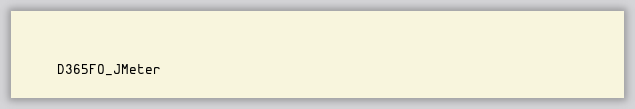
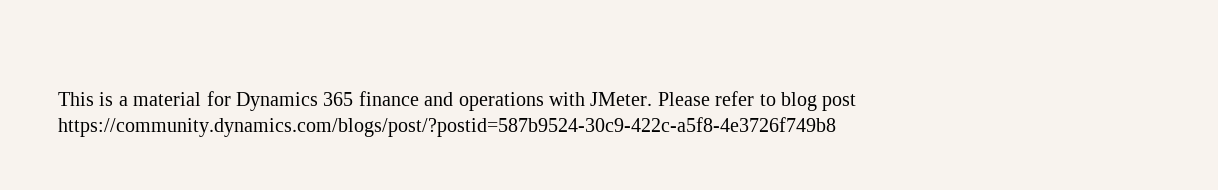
[57,64,161,76] D365FO_JMeter -> [58,91,857,111] [58,117,836,137] This is a material for Dynamics 365 finance and operations with JMeter. Please refer to blog post https://community.dynamics.com/blogs/post/?postid=587b9524-30c9-422c-a5f8-4e3726f749b8

